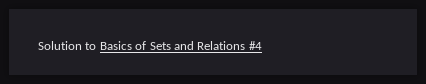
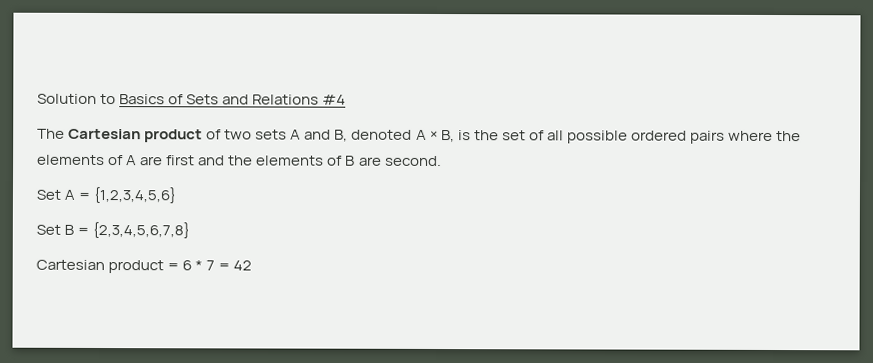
(262, 45) none -> [37,128,802,144] [37,154,442,167] [36,186,177,204] [36,221,191,239] [36,259,253,274] // The Cartesian product of two sets A and B, denoted A × B, is the set of all possible ordered pairs where the elements of A are first and the elements of B are second. // Set A = {1,2,3,4,5,6} // Set B = {2,3,4,5,6,7,8} // Cartesian product = 6 * 7 = 42

